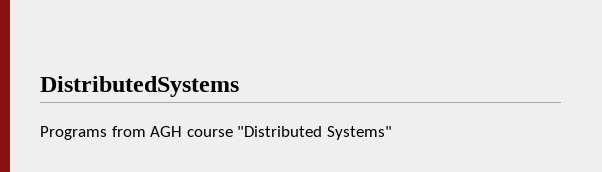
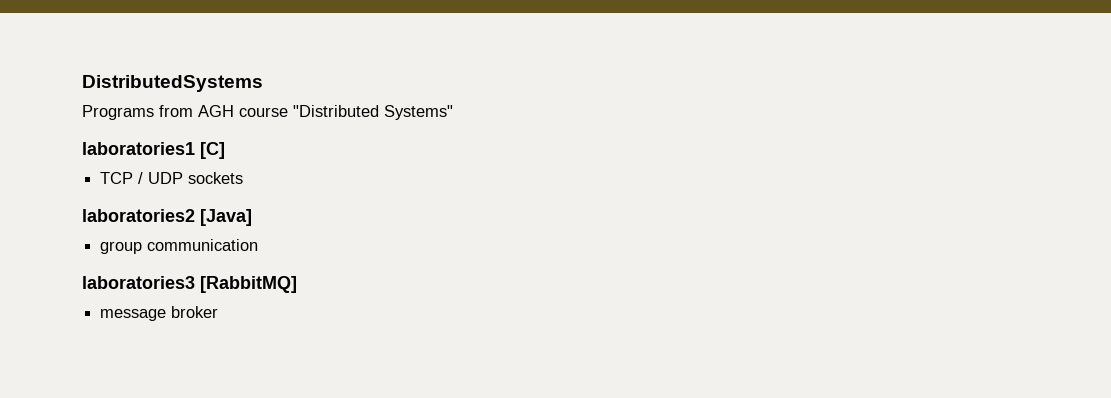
(392, 133) none -> [82,142,225,159] [100,172,244,184] [82,209,252,226] [100,239,259,254] [82,276,297,293] [100,306,219,321] // laboratories1 [C] // TCP / UDP sockets // laboratories2 [Java] // group communication // laboratories3 [RabbitMQ] // message broker

